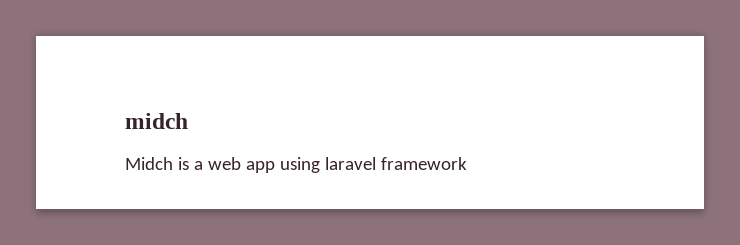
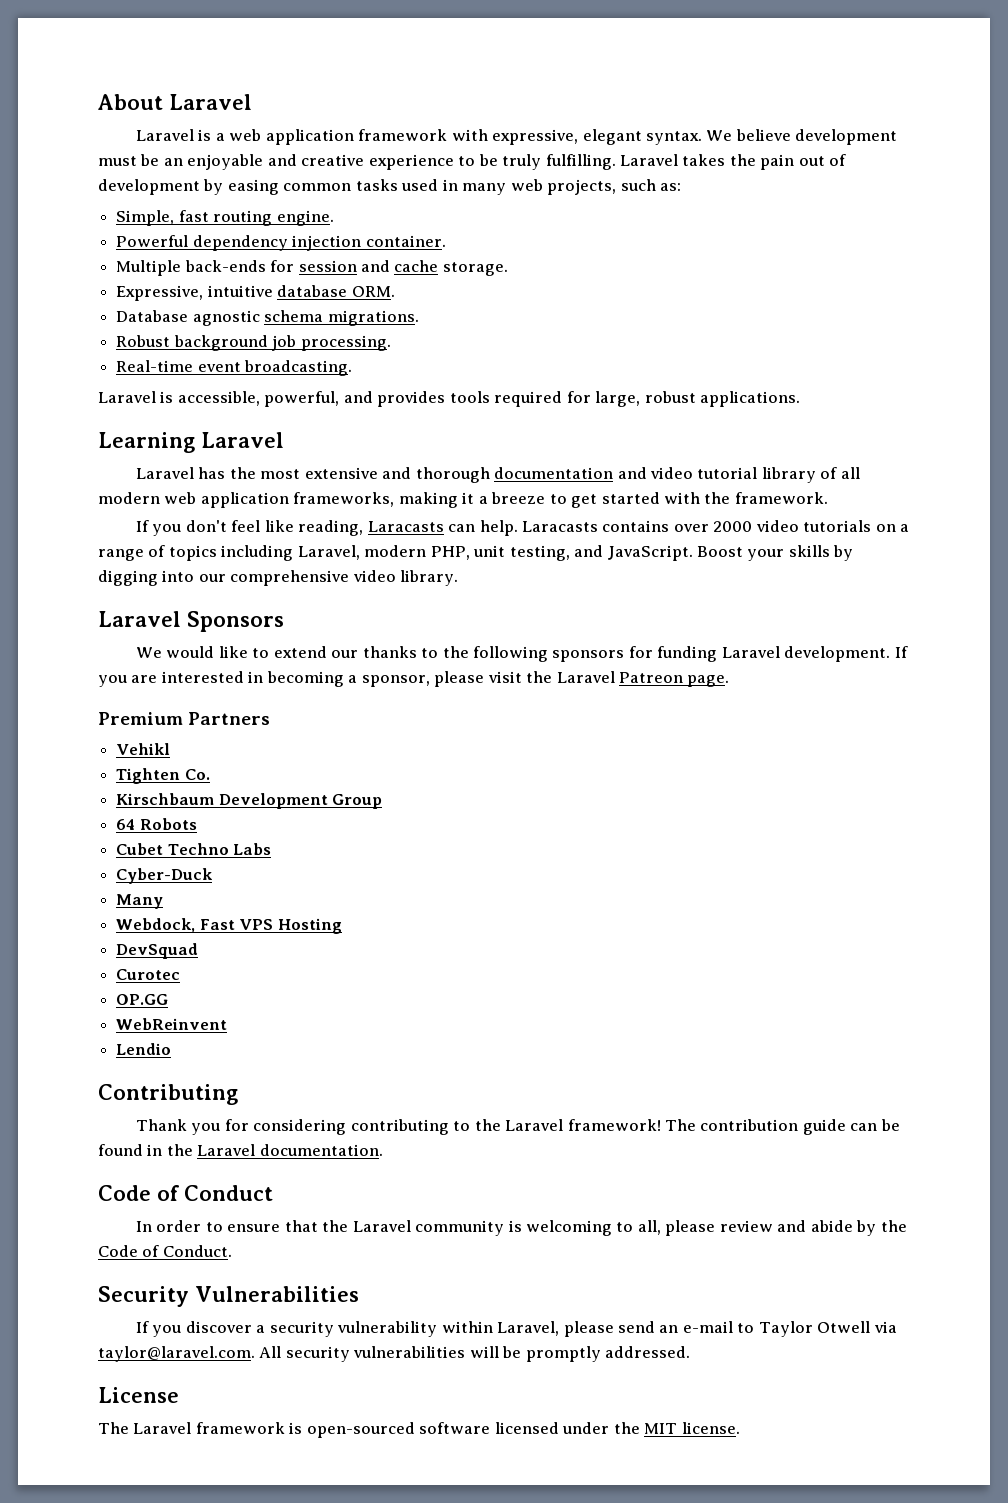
[125,113,188,129] [125,157,467,173] midch // Midch is a web app using laravel framework -> [98,94,252,110] [135,129,898,145] [98,154,847,170] [98,179,682,195] [116,210,334,226] [116,235,446,251] [116,260,508,276] [116,285,395,301] [116,310,419,326] [116,335,391,351] [116,360,353,376] [98,391,801,407] [98,432,284,453] [135,467,860,483] [98,492,828,508] [135,520,910,536] [98,545,854,561] [98,570,459,586] [98,611,284,632] [135,646,908,662] [98,671,730,687] [98,712,271,725] [116,743,171,755] [116,768,210,784] [116,793,383,809] [116,818,197,830] [116,843,272,855] [116,868,214,884] [116,894,164,909] [116,918,342,934] [116,943,199,959] [116,969,181,980] [116,994,169,1005] [116,1018,228,1030] [116,1043,172,1055] [98,1084,238,1105] [135,1119,900,1135] [98,1144,383,1156] [98,1185,273,1201] [135,1220,907,1236] [98,1245,232,1257] [98,1286,359,1307] [135,1321,897,1337] [98,1346,691,1362] [98,1387,179,1403] [98,1422,740,1438] About Laravel // Laravel is a web application framework with expressive, elegant syntax. We believe development must be an enjoyable and creative experience to be truly fulfilling. Laravel takes the pain out of development by easing common tasks used in many web projects, such as: // Simple, fast routing engine. // Powerful dependency injection container. // Multiple back-ends for session and cache storage. // Expressive, intuitive database ORM. // Database agnostic schema migrations. // Robust background job processing. // Real-time event broadcasting. // Laravel is accessible, powerful, and provides tools required for large, robust applications. // Learning Laravel // Laravel has the most extensive and thorough documentation and video tutorial library of all modern web application frameworks, making it a breeze to get started with the framework. // If you don't feel like reading, Laracasts can help. Laracasts contains over 2000 video tutorials on a range of topics including Laravel, modern PHP, unit testing, and JavaScript. Boost your skills by digging into our comprehensive video library. // Laravel Sponsors // We would like to extend our thanks to the following sponsors for funding Laravel development. If you are interested in becoming a sponsor, please visit the Laravel Patreon page. // Premium Partners // Vehikl // Tighten Co. // Kirschbaum Development Group // 64 Robots // Cubet Techno Labs // Cyber-Duck // Many // Webdock, Fast VPS Hosting // DevSquad // Curotec // OP.GG // WebReinvent // Lendio // Contributing // Thank you for considering contributing to the Laravel framework! The contribution guide can be found in the Laravel documentation. // Code of Conduct // In order to ensure that the Laravel community is welcoming to all, please review and abide by the Code of Conduct. // Security Vulnerabilities // If you discover a security vulnerability within Laravel, please send an e-mail to Taylor Otwell via taylor@laravel.com. All security vulnerabilities will be promptly addressed. // License // The Laravel framework is open-sourced software licensed under the MIT license.

